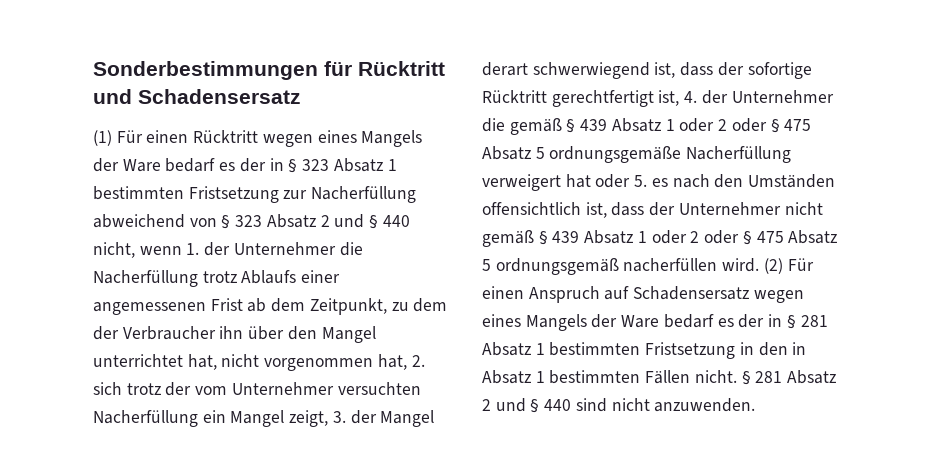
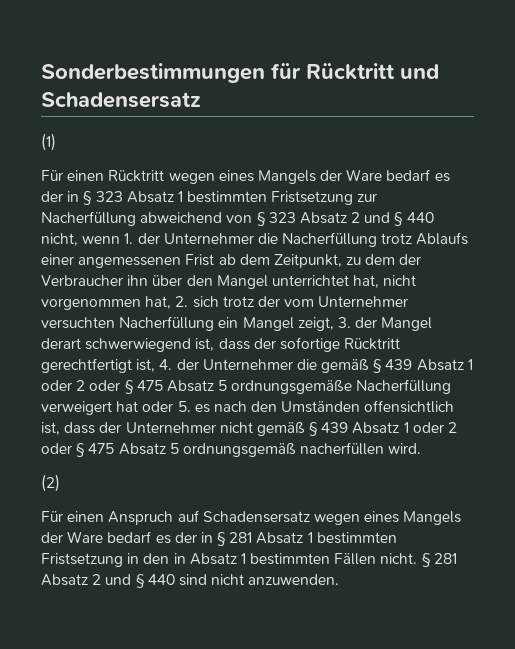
(112, 138) none -> (56, 142) //
(760, 265) none -> (422, 448) //
(783, 266) none -> (60, 483) //

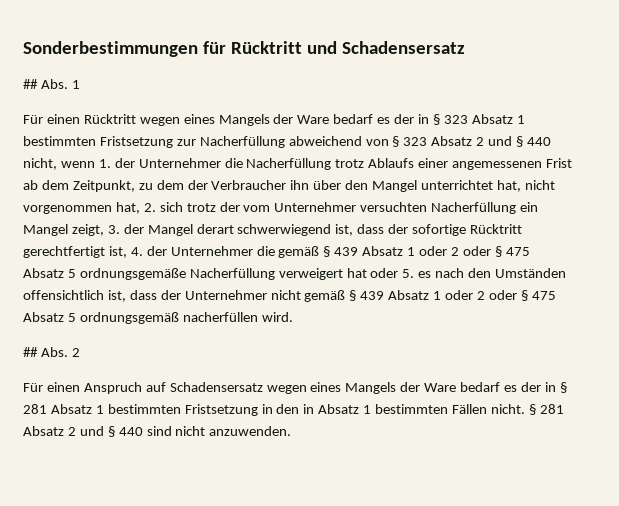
[41,133,56,151] (1) -> [23,79,80,89] ## Abs. 1
[41,474,60,492] (2) -> [23,347,80,357] ## Abs. 2

